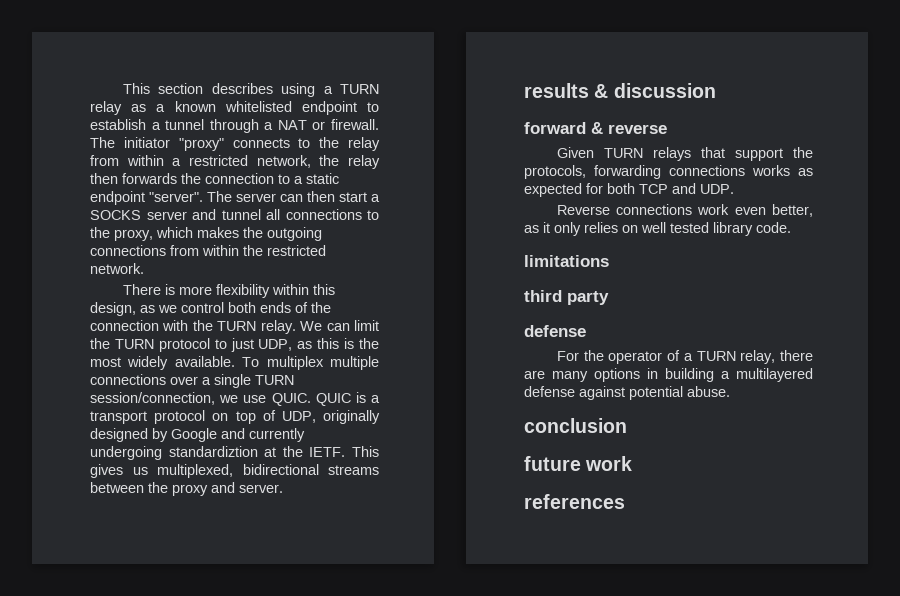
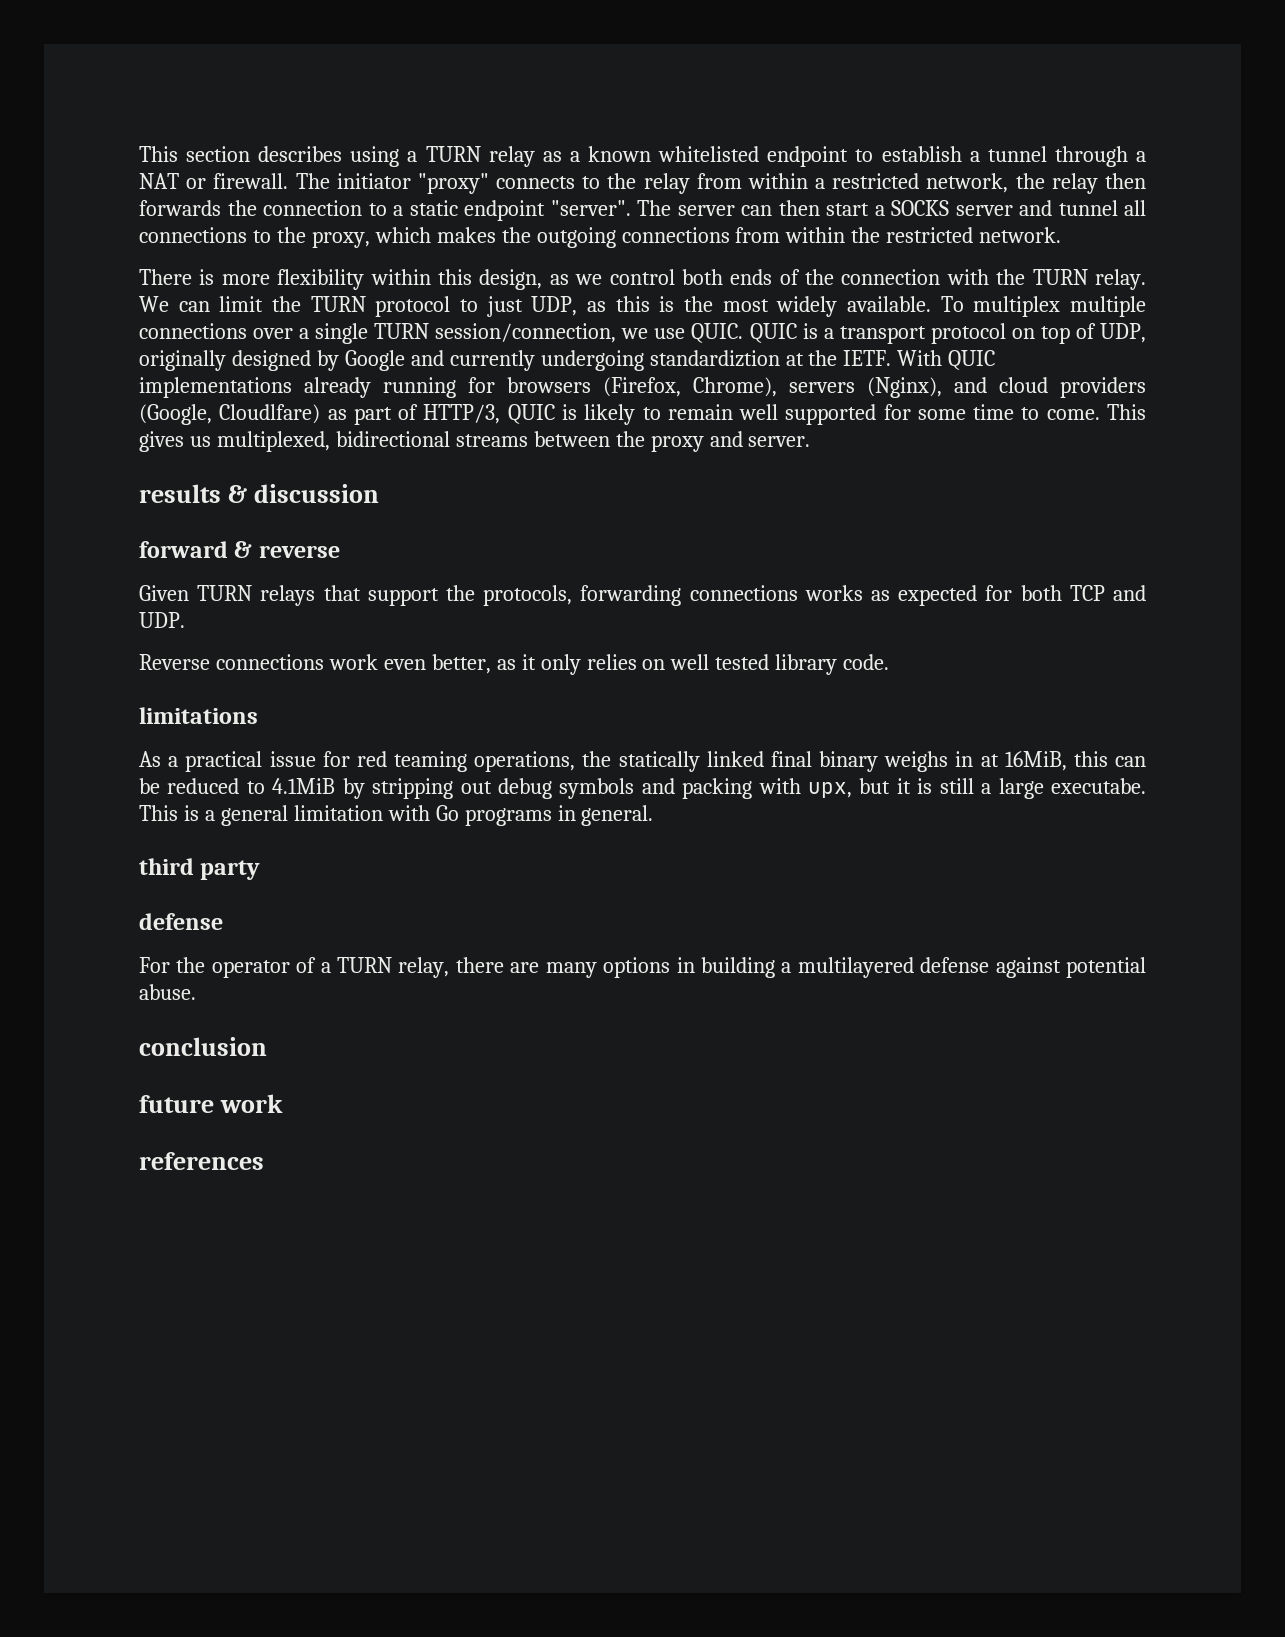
(346, 452) none -> [897,350,996,370] [139,377,1146,398] [139,404,1100,425] With QUIC implementations already running for browsers (Firefox, Chrome), servers (Nginx), and cloud providers (Google, Cloudlfare) as part of HTTP/3, QUIC is likely to remain well supported for some time to come.
(609, 261) none -> [139,751,1146,772] [139,778,1147,799] [139,805,654,826] // As a practical issue for red teaming operations, the statically linked final binary weighs in at 16MiB, this can be reduced to 4.1MiB by stripping out debug symbols and packing with upx, but it is still a large executabe. This is a general limitation with Go programs in general.

